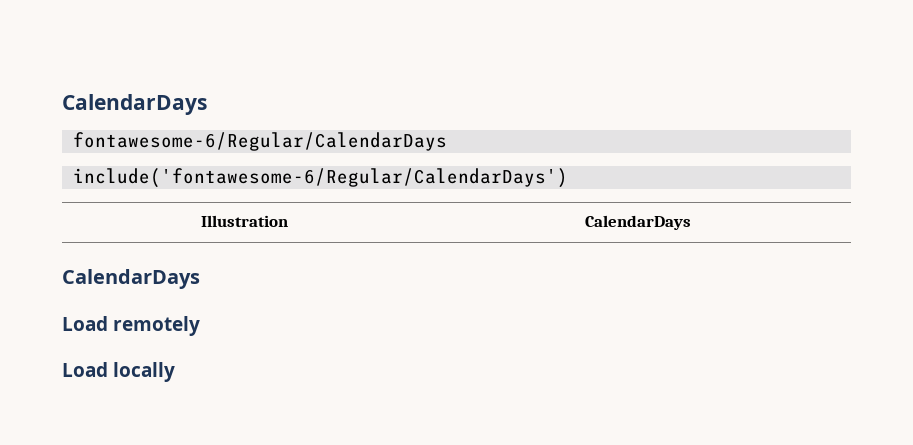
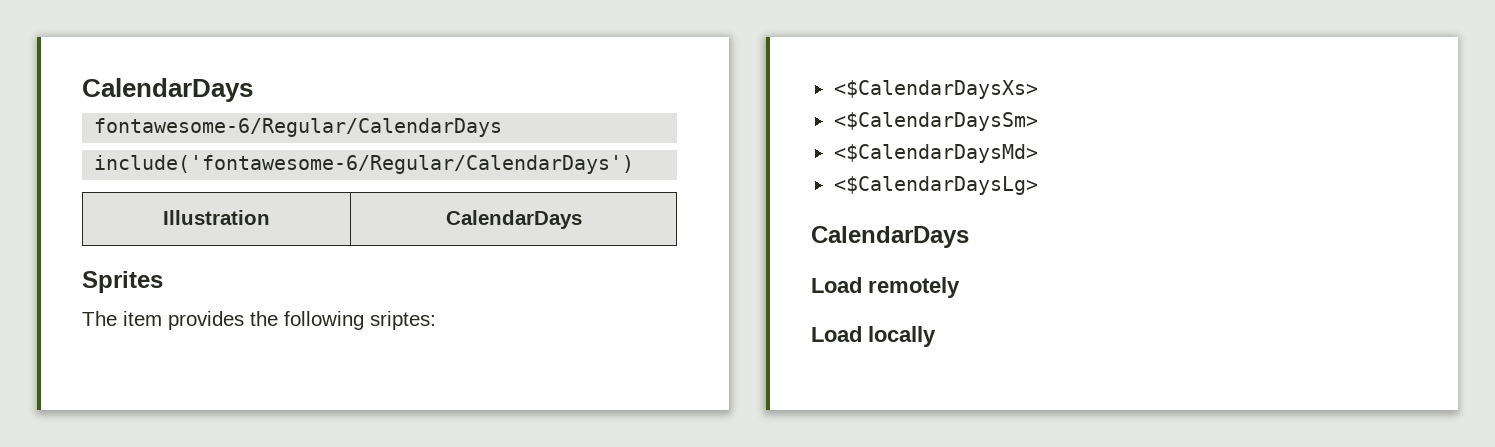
(691, 222) none -> [82,271,163,293] [82,311,436,330] [833,80,1038,99] [833,112,1038,131] [833,144,1038,163] [833,176,1038,195] // Sprites // The item provides the following sriptes: // <$CalendarDaysXs> // <$CalendarDaysSm> // <$CalendarDaysMd> // <$CalendarDaysLg>

